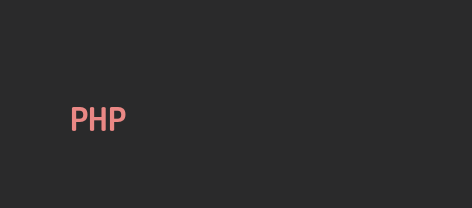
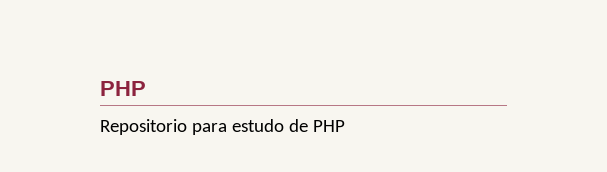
[70,107,126,131] PHP -> [100,81,146,96] [100,119,345,135] PHP // Repositorio para estudo de PHP

